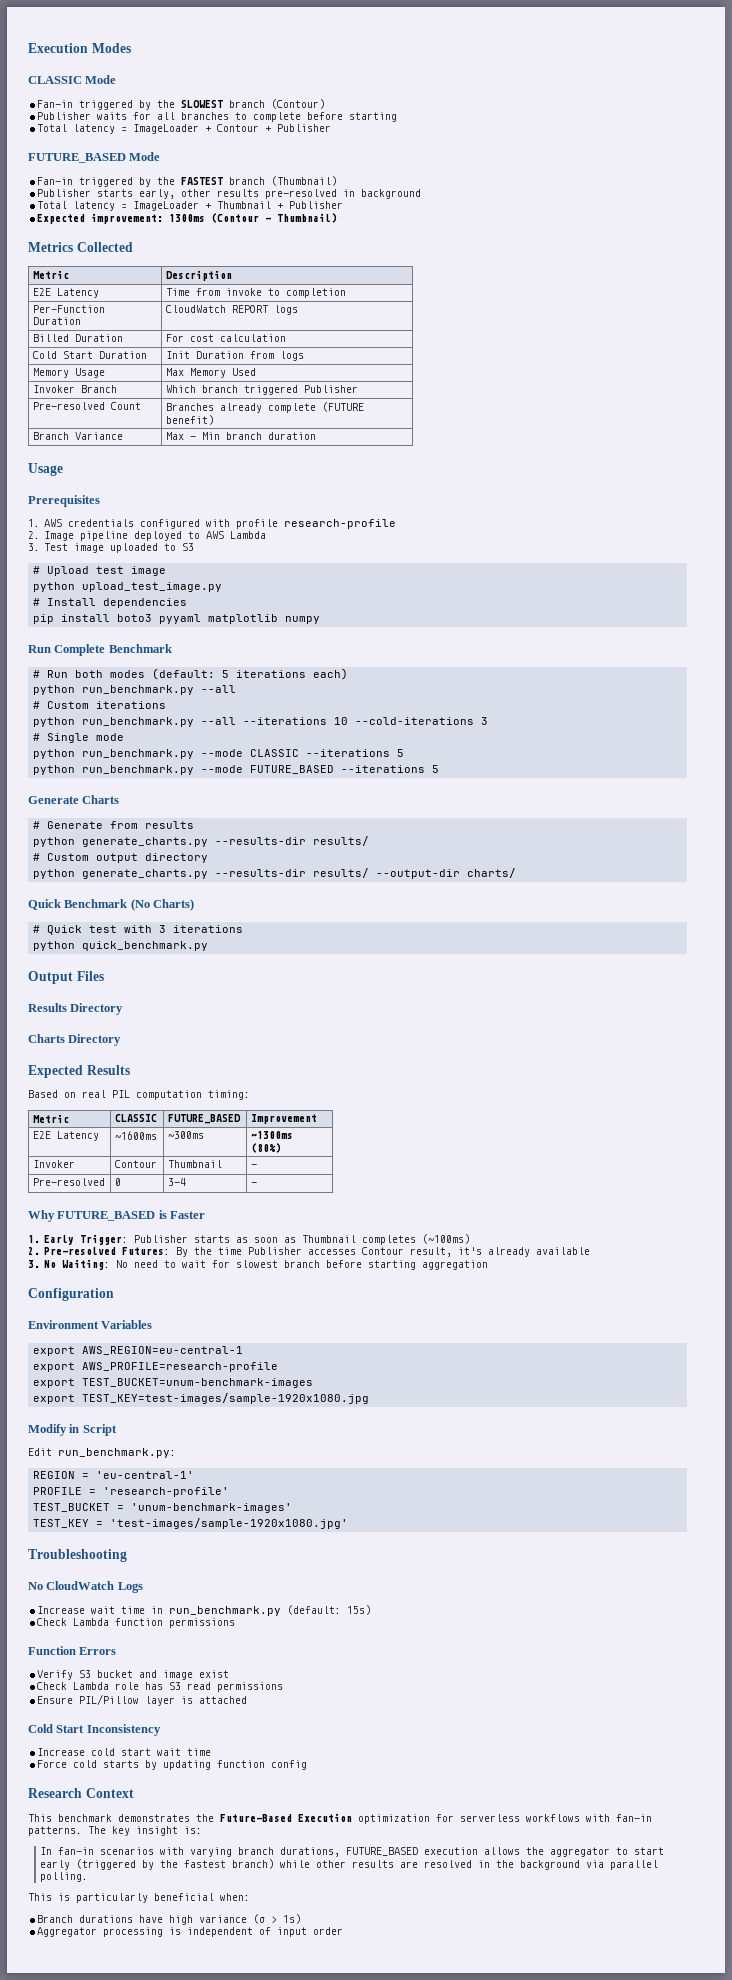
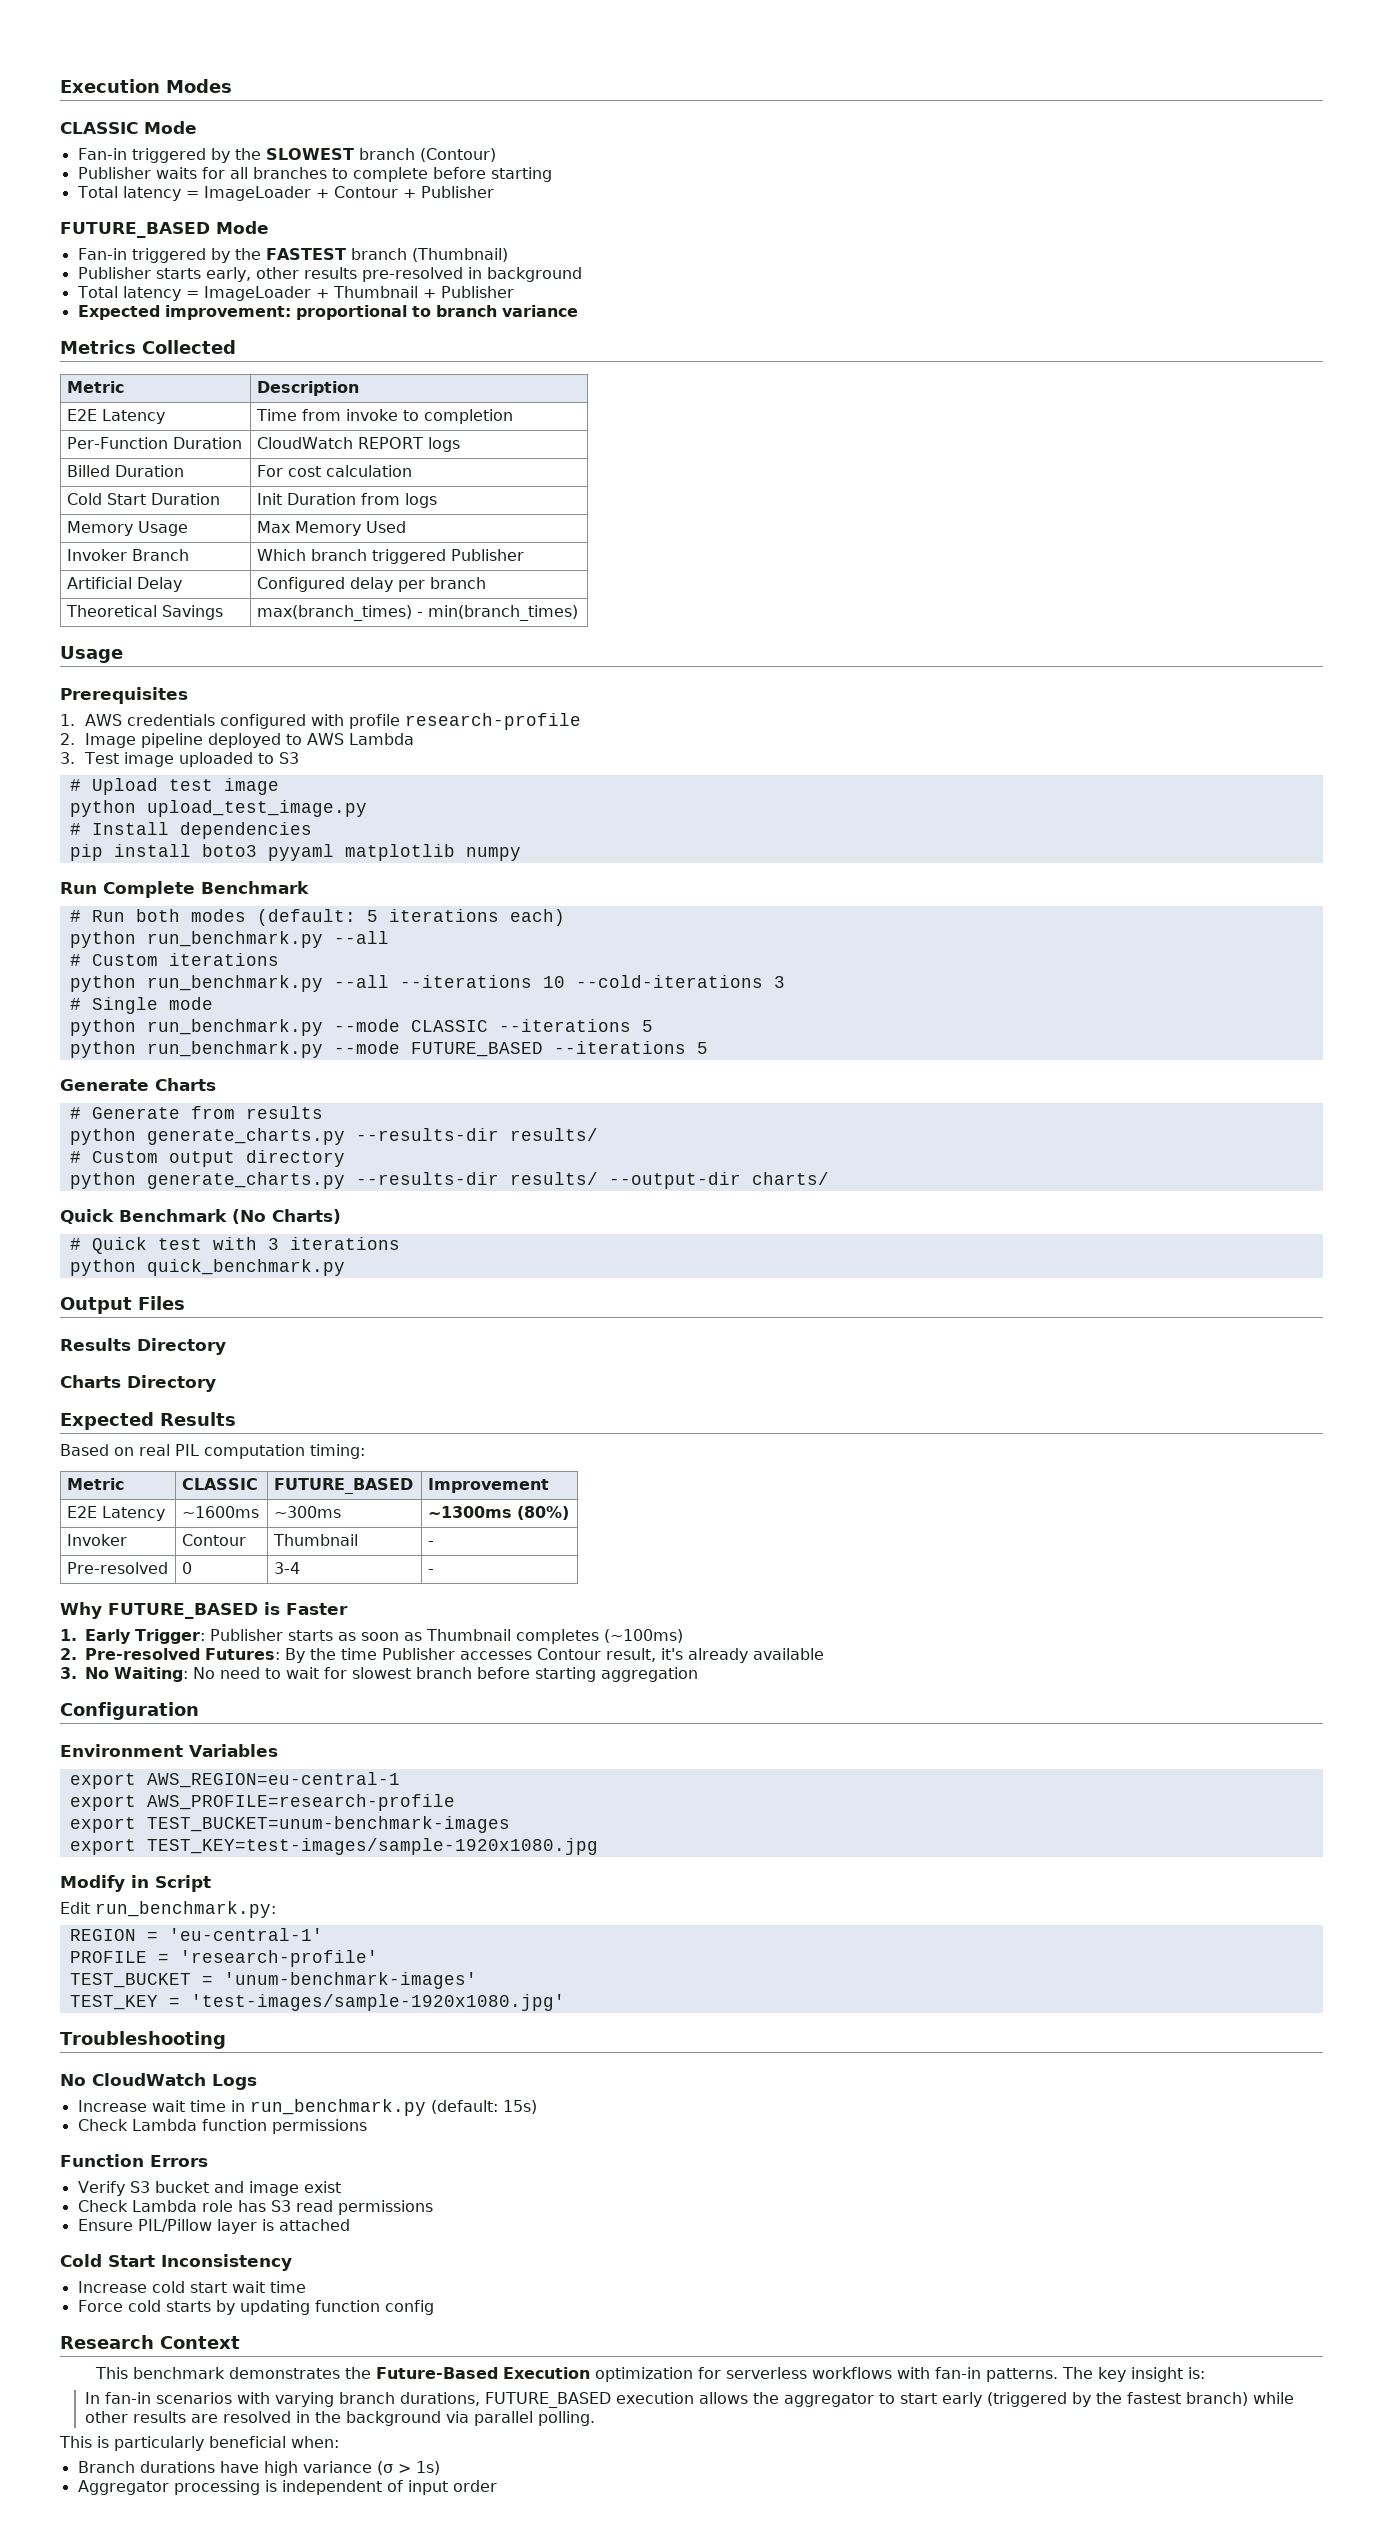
[169,213,338,223] 1300ms (Contour - Thumbnail) -> [295,305,578,320] proportional to branch variance
[32,402,141,410] [165,402,364,413] [165,415,214,425] [32,432,123,440] [165,432,316,440] Pre-resolved Count | Branches already complete (FUTURE benefit) // Branch Variance | Max - Min branch duration -> [66,577,182,592] [256,577,486,592] [65,605,223,620] [256,605,578,621] Artificial Delay | Configured delay per branch // Theoretical Savings | max(branch_times) - min(branch_times)

